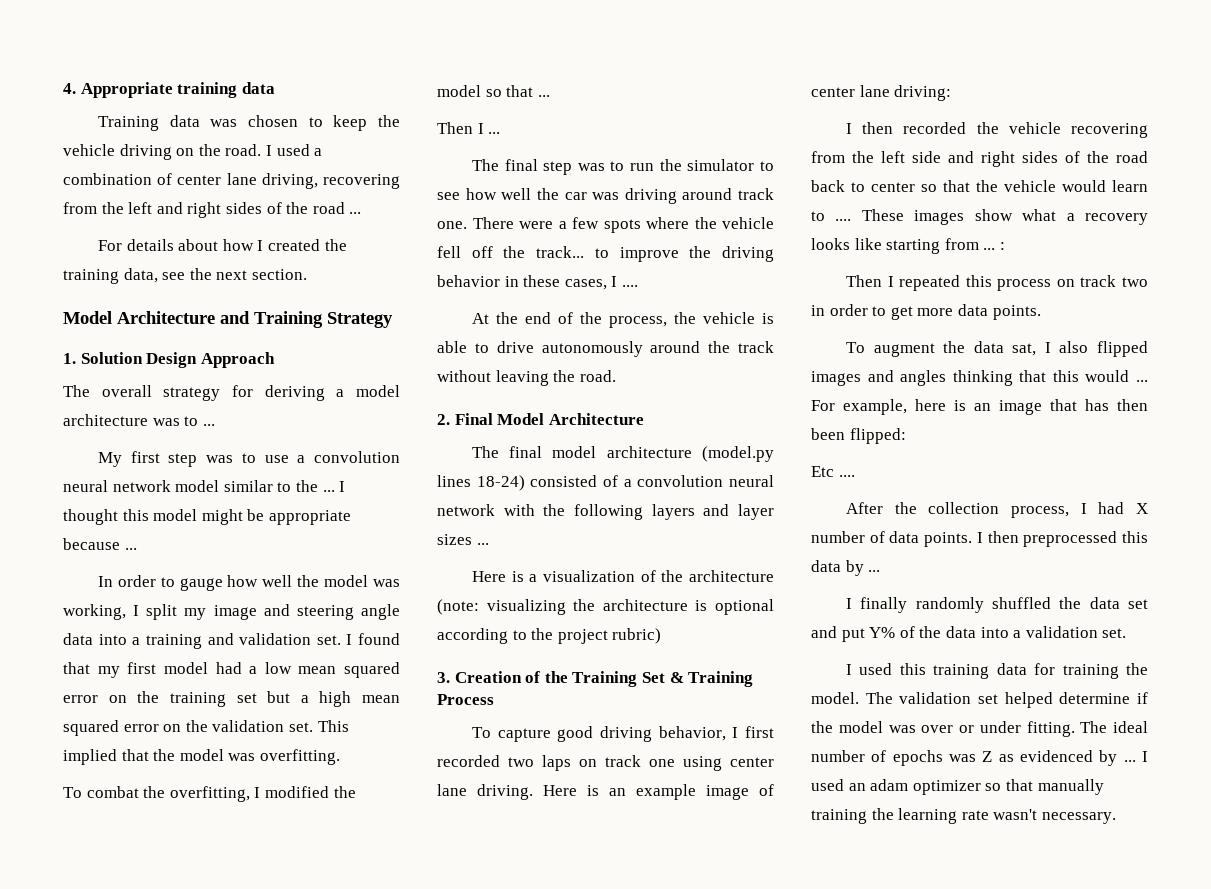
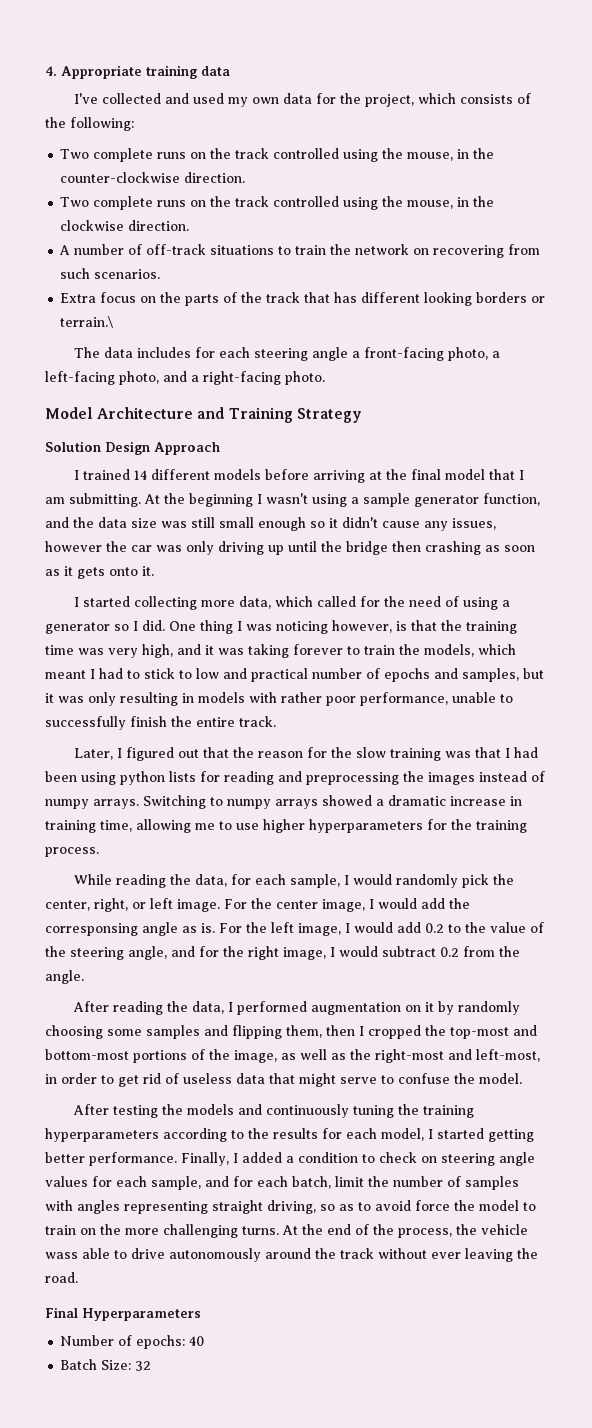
[97,115,401,131] [63,144,323,160] [63,173,400,189] [63,202,362,218] [97,239,347,251] [63,268,307,284] Training data was chosen to keep the vehicle driving on the road. I used a combination of center lane driving, recovering from the left and right sides of the road ... // For details about how I created the training data, see the next section. -> [73,93,531,107] [45,117,134,131] [60,148,495,162] [60,172,246,183] [60,196,495,210] [60,220,190,231] [59,244,541,258] [60,268,161,279] [60,292,546,306] [60,316,115,328] [73,347,500,361] [45,371,325,385] I've collected and used my own data for the project, which consists of the following: // Two complete runs on the track controlled using the mouse, in the counter-clockwise direction. // Two complete runs on the track controlled using the mouse, in the clockwise direction. // A number of off-track situations to train the network on recovering from such scenarios. // Extra focus on the parts of the track that has different looking borders or terrain.\ // The data includes for each steering angle a front-facing photo, a left-facing photo, and a right-facing photo.
[63,353,76,364] 1. -> (362, 415) none
[63,385,400,401] [63,414,215,426] [97,451,401,467] [63,480,346,492] [63,509,351,525] [63,538,137,550] [97,575,400,591] [63,604,400,620] [63,633,400,649] [63,662,400,678] [63,691,400,707] [63,720,349,736] [63,749,340,765] [63,786,356,802] [437,85,550,97] [437,122,501,134] [471,159,774,175] [437,188,774,204] [437,217,774,233] [437,246,774,262] [437,275,638,290] The overall strategy for deriving a model architecture was to ... // My first step was to use a convolution neural network model similar to the ... I thought this model might be appropriate because ... // In order to gauge how well the model was working, I split my image and steering angle data into a training and validation set. I found that my first model had a low mean squared error on the training set but a high mean squared error on the validation set. This implied that the model was overfitting. // To combat the overfitting, I modified the model so that ... // Then I ... // The final step was to run the simulator to see how well the car was driving around track one. There were a few spots where the vehicle fell off the track... to improve the driving behavior in these cases, I .... // -> [73,469,524,483] [45,493,540,507] [45,517,496,531] [45,541,535,555] [45,566,154,579] [73,596,510,610] [45,620,517,634] [45,644,516,658] [45,668,544,682] [45,692,513,706] [45,716,276,730] [73,747,538,761] [45,771,545,785] [45,795,522,809] [45,819,527,833] [45,847,99,857] [73,874,514,888] [45,898,470,912] [45,922,544,936] [45,946,520,960] [45,970,84,984] [72,1001,520,1015] [45,1025,537,1039] [45,1049,540,1063] [45,1073,522,1087] [72,1104,474,1118] [45,1128,534,1142] [45,1152,535,1166] [45,1176,519,1190] [45,1200,536,1214] [45,1224,279,1238] I trained 14 different models before arriving at the final model that I am submitting. At the beginning I wasn't using a sample generator function, and the data size was still small enough so it didn't cause any issues, however the car was only driving up until the bridge then crashing as soon as it gets onto it. // I started collecting more data, which called for the need of using a generator so I did. One thing I was noticing however, is that the training time was very high, and it was taking forever to train the models, which meant I had to stick to low and practical number of epochs and samples, but it was only resulting in models with rather poor performance, unable to successfully finish the entire track. // Later, I figured out that the reason for the slow training was that I had been using python lists for reading and preprocessing the images instead of numpy arrays. Switching to numpy arrays showed a dramatic increase in training time, allowing me to use higher hyperparameters for the training process. // While reading the data, for each sample, I would randomly pick the center, right, or left image. For the center image, I would add the corresponsing angle as is. For the left image, I would add 0.2 to the value of the steering angle, and for the right image, I would subtract 0.2 from the angle. // After reading the data, I performed augmentation on it by randomly choosing some samples and flipping them, then I cropped the top-most and bottom-most portions of the image, as well as the right-most and left-most, in order to get rid of useless data that might serve to confuse the model. // After testing the models and continuously tuning the training hyperparameters according to the results for each model, I started getting better performance. Finally, I added a condition to check on steering angle values for each sample, and for each batch, limit the number of samples with angles representing straight driving, so as to avoid force the model to train on the more challenging turns.
[762,313,774,324] is -> [45,1252,78,1259] wass
(491, 376) none -> [431,1252,461,1259] ever
[437,413,644,425] [471,446,774,462] [437,475,774,491] [437,504,774,520] [437,534,489,545] [471,570,774,582] [437,599,774,615] [437,628,662,644] [437,671,754,687] [437,694,494,705] [471,726,774,742] [437,755,774,771] [437,784,774,800] [811,85,952,101] [845,122,1148,138] [811,151,1148,167] [811,180,1148,192] [811,209,1148,225] [811,238,1005,254] [845,275,1148,291] [811,304,1041,320] [845,341,1148,357] [811,370,1148,386] [811,399,1148,415] [811,428,906,444] [811,466,855,477] [845,502,1148,518] [811,531,1148,547] [811,560,881,576] [845,597,1148,613] [811,626,1127,642] [845,663,1148,679] [811,692,1148,708] [811,721,1148,737] [811,750,1148,766] [811,779,1104,795] [811,808,1116,824] 2. Final Model Architecture // The final model architecture (model.py lines 18-24) consisted of a convolution neural network with the following layers and layer sizes ... // Here is a visualization of the architecture (note: visualizing the architecture is optional according to the project rubric) // 3. Creation of the Training Set & Training Process // To capture good driving behavior, I first recorded two laps on track one using center lane driving. Here is an example image of center lane driving: // I then recorded the vehicle recovering from the left side and right sides of the road back to center so that the vehicle would learn to .... These images show what a recovery looks like starting from ... : // Then I repeated this process on track two in order to get more data points. // To augment the data sat, I also flipped images and angles thinking that this would ... For example, here is an image that has then been flipped: // Etc .... // After the collection process, I had X number of data points. I then preprocessed this data by ... // I finally randomly shuffled the data set and put Y% of the data into a validation set. // I used this training data for training the model. The validation set helped determine if the model was over or under fitting. The ideal number of epochs was Z as evidenced by ... I used an adam optimizer so that manually training the learning rate wasn't necessary. -> [45,1307,201,1321] [60,1335,205,1349] [60,1359,152,1371] Final Hyperparameters // Number of epochs: 40 // Batch Size: 32

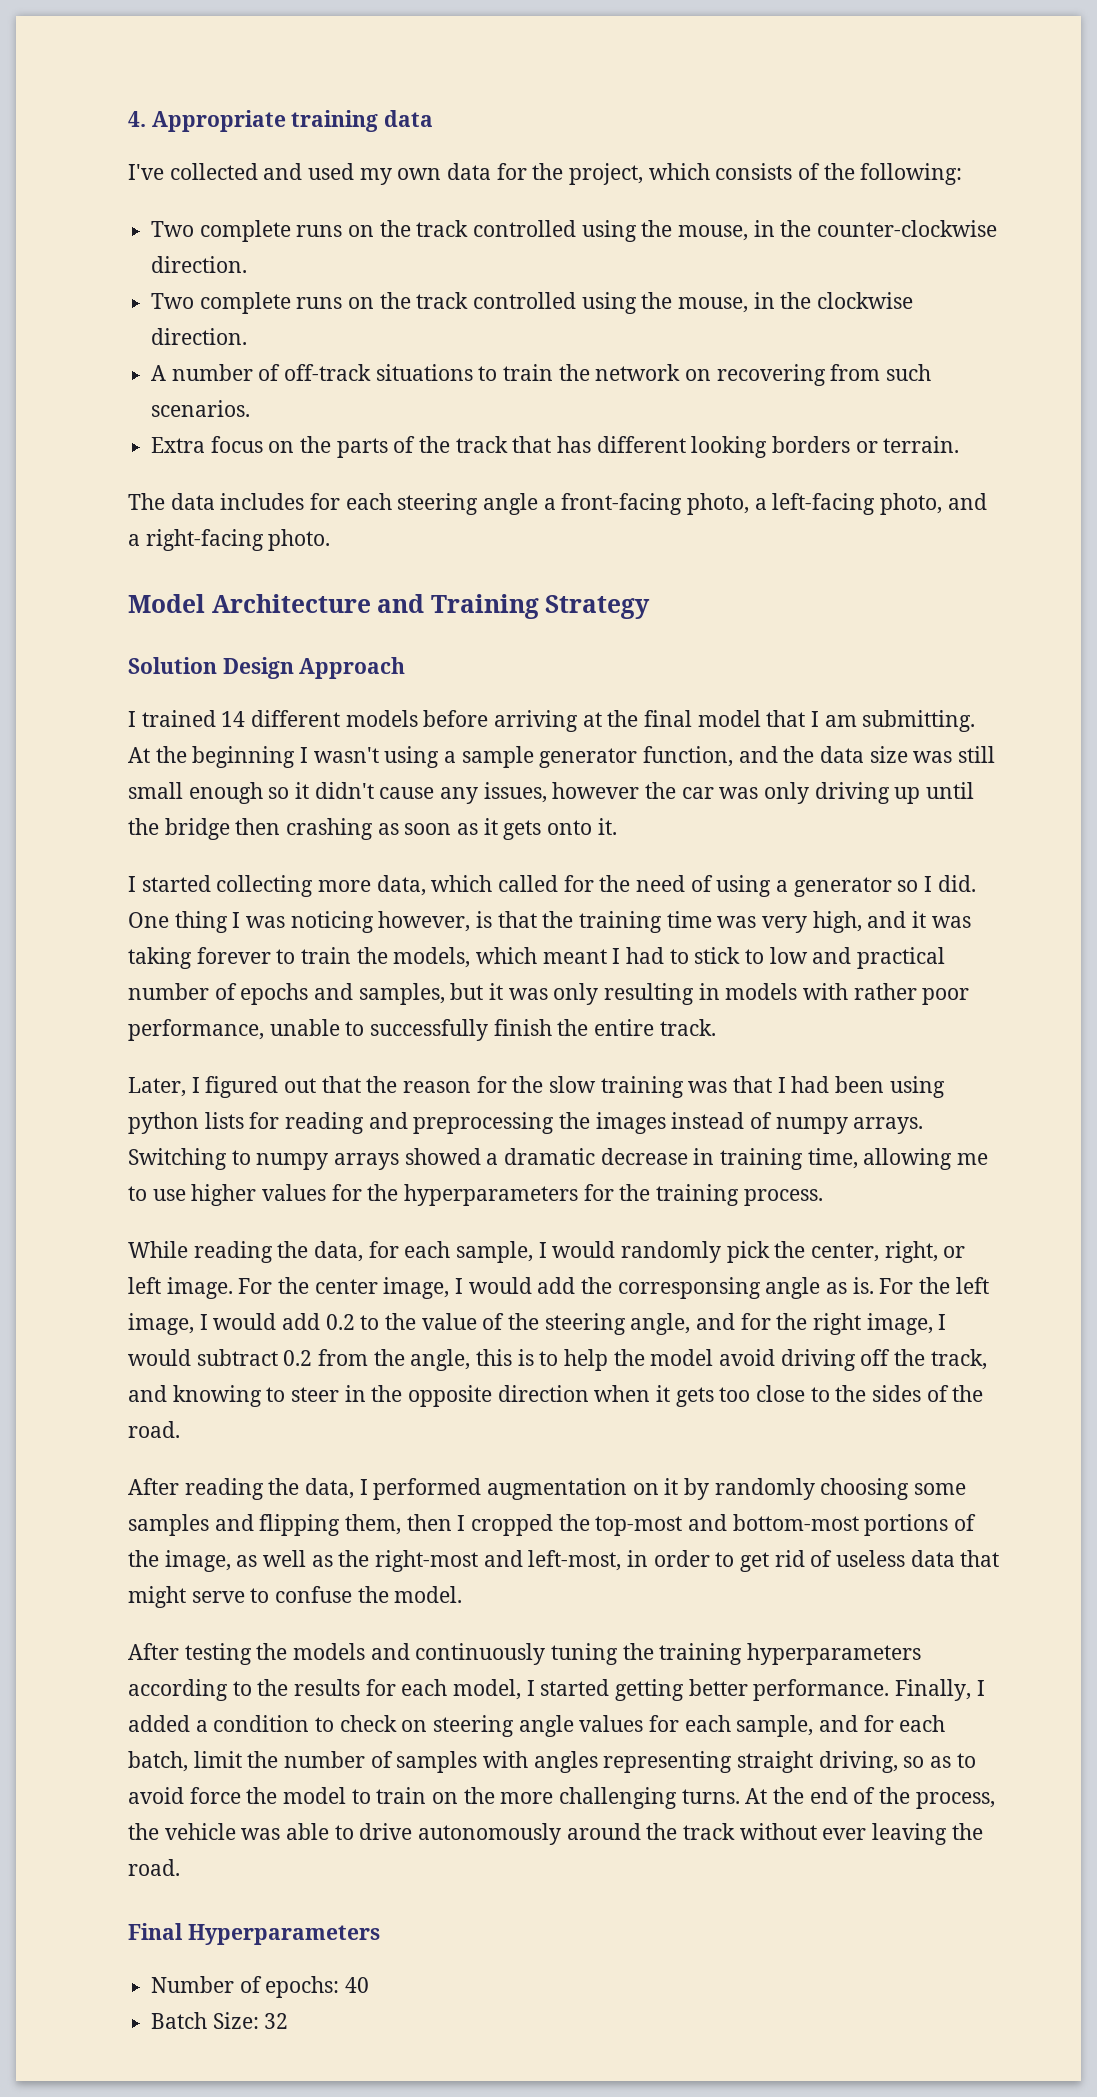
[60,316,115,328] terrain.\ -> [883,436,960,453] terrain.
[450,796,506,806] increase -> [600,1148,688,1165] decrease
(305, 826) none -> [262,1184,399,1201] values for the
[45,970,84,984] angle. -> [410,1349,987,1371] [128,1385,984,1407] [128,1421,180,1438] angle, this is to help the model avoid driving off the track, and knowing to steer in the opposite direction when it gets too close to the sides of the road.
[45,1252,78,1259] wass -> [241,1828,281,1840] was

